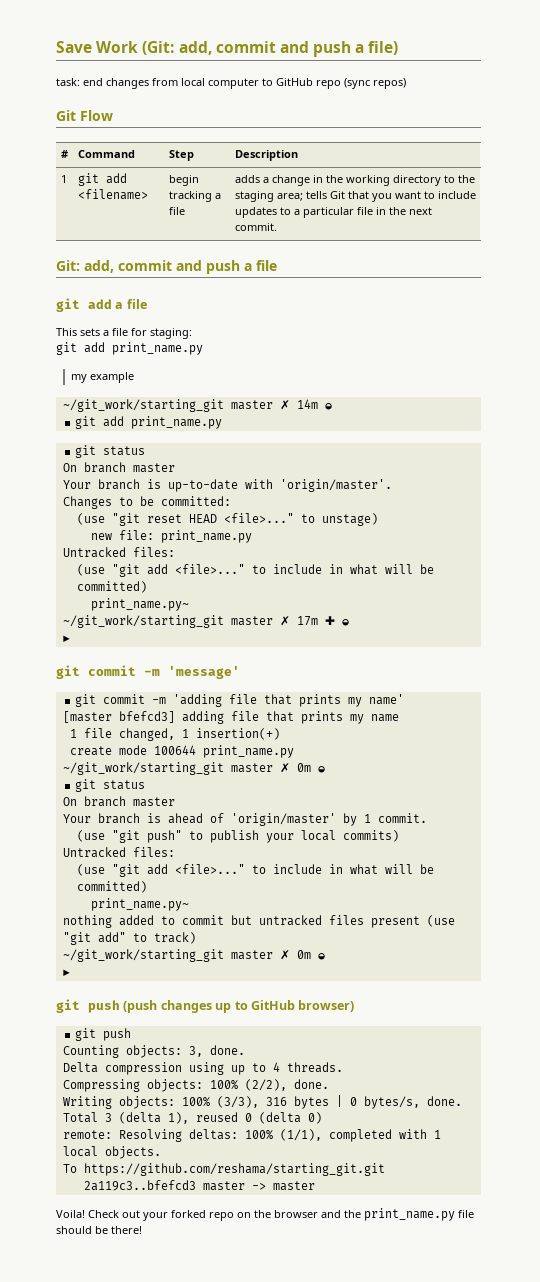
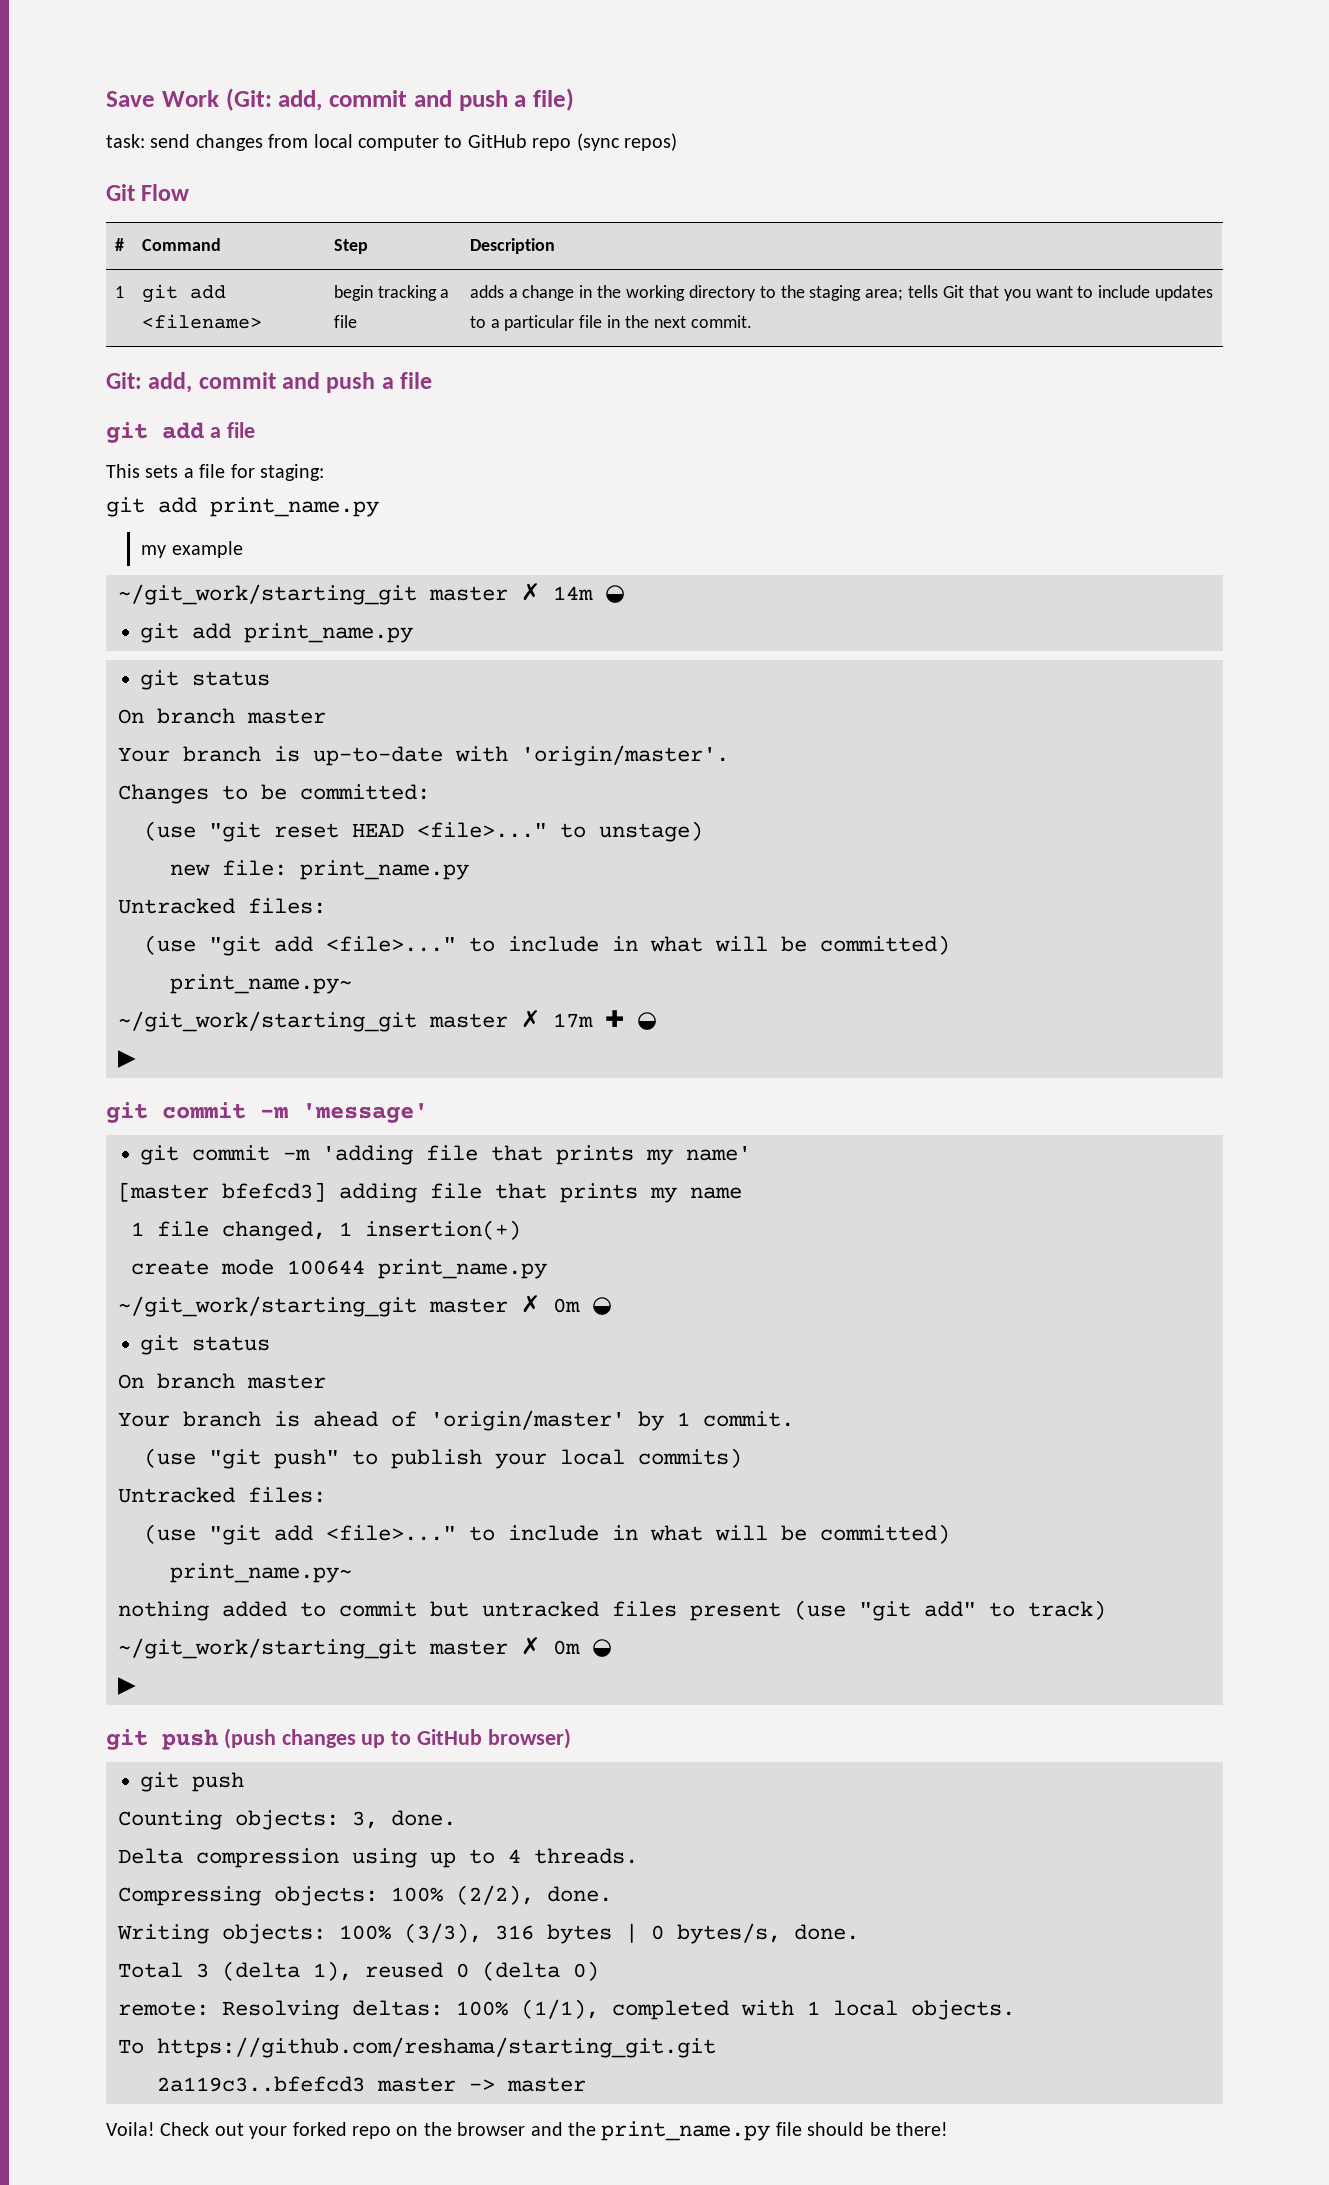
[83,78,103,86] end -> [150,134,191,148] send

